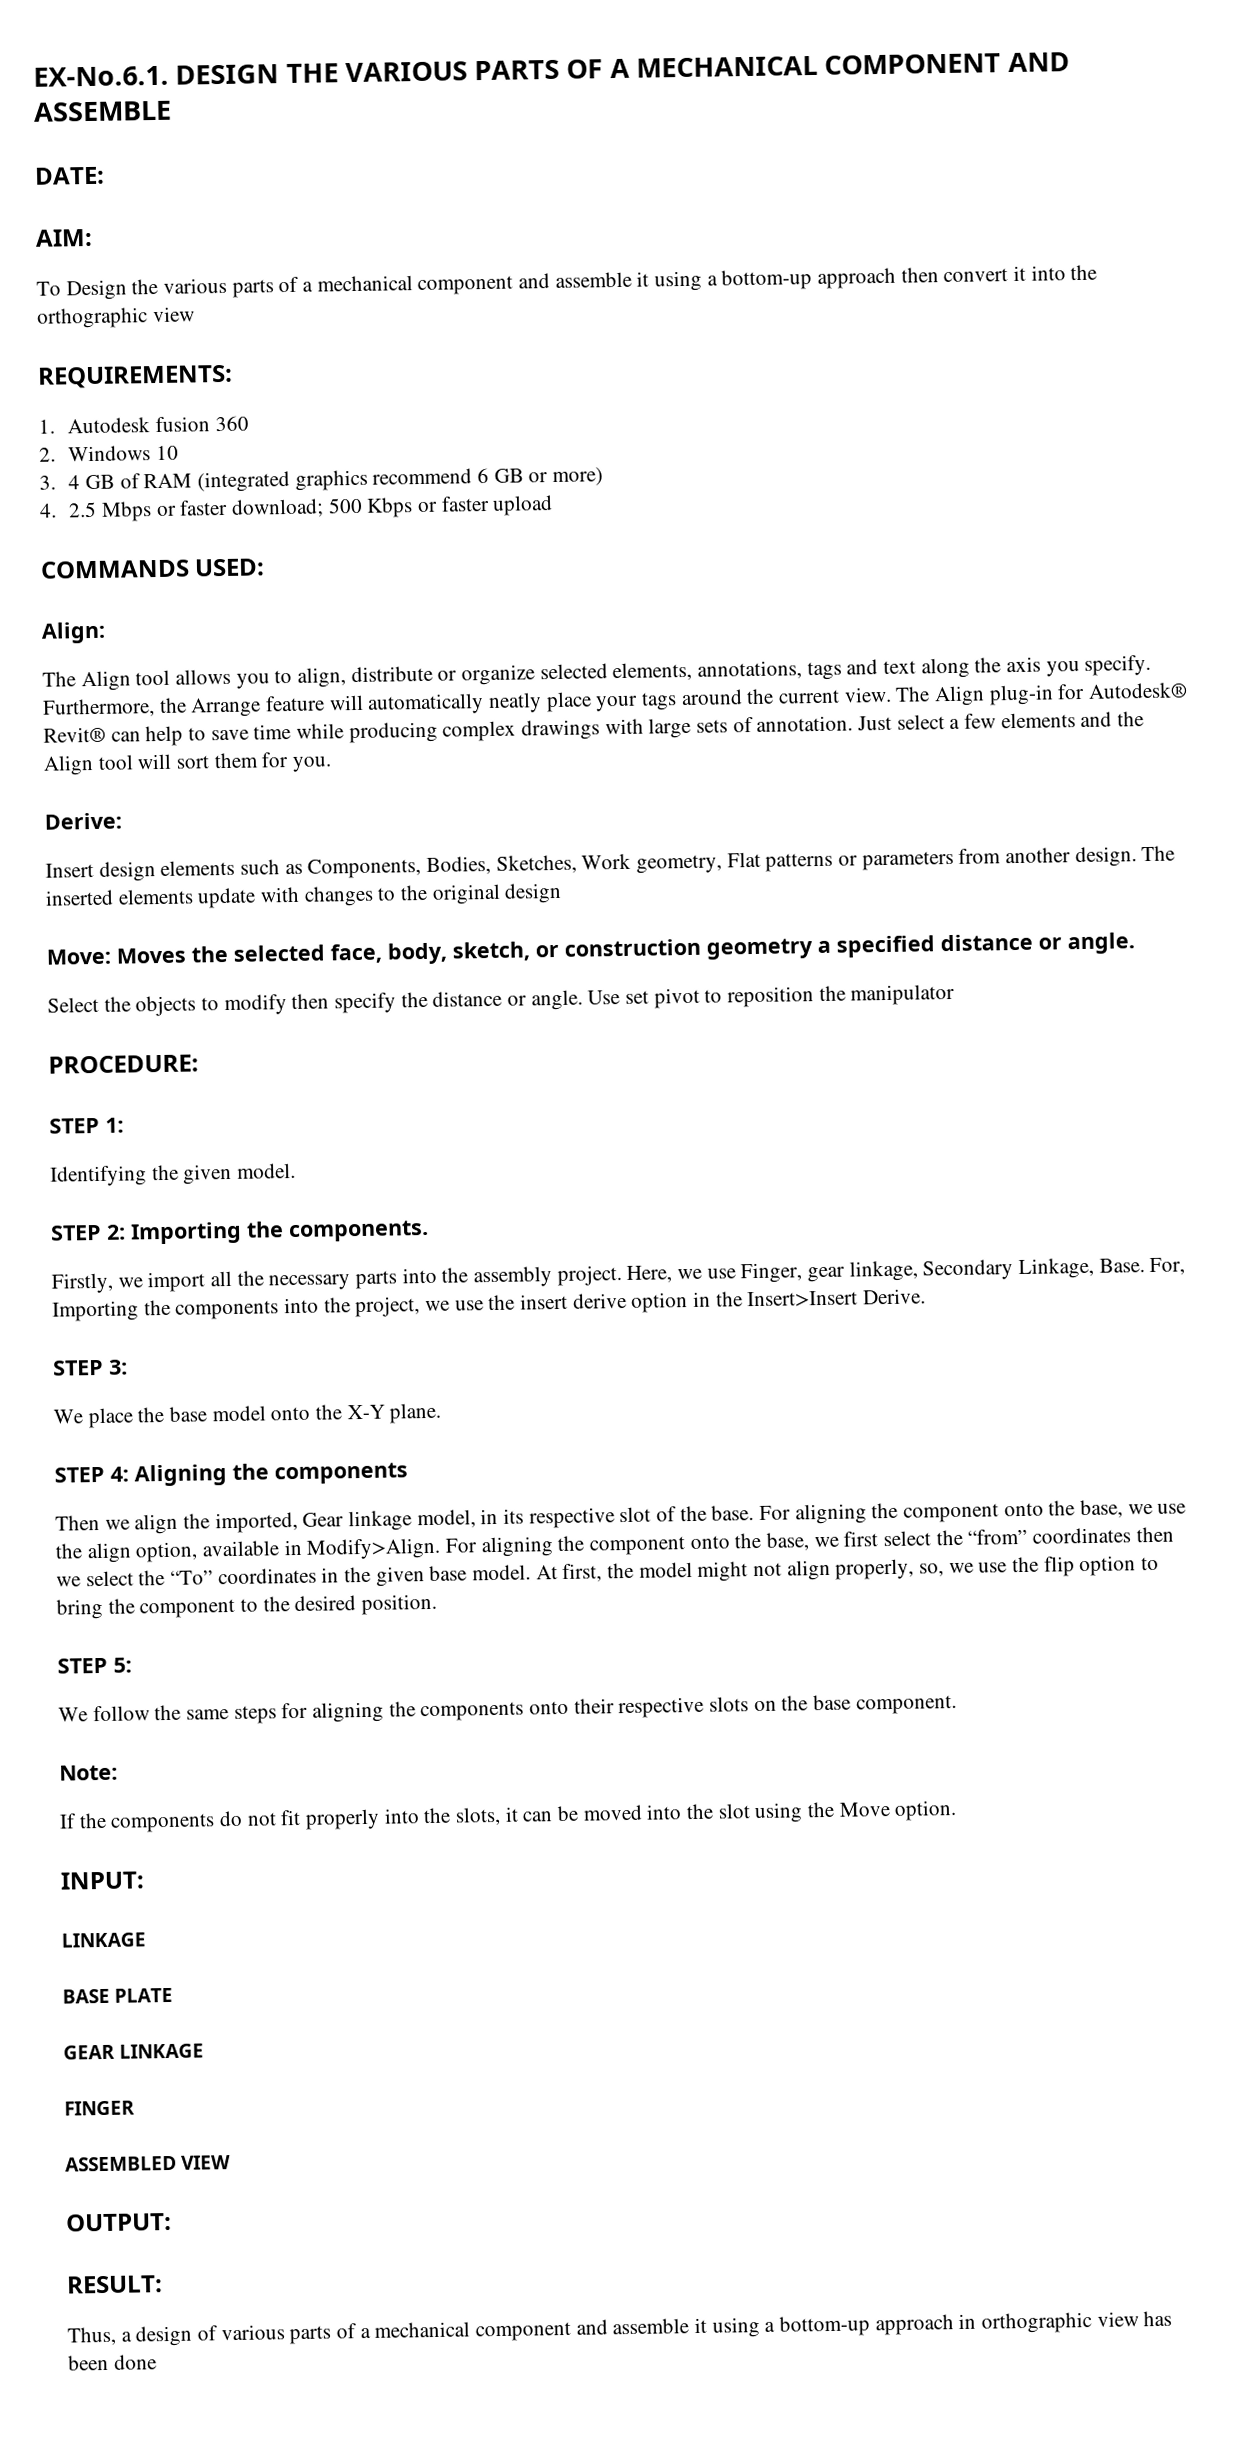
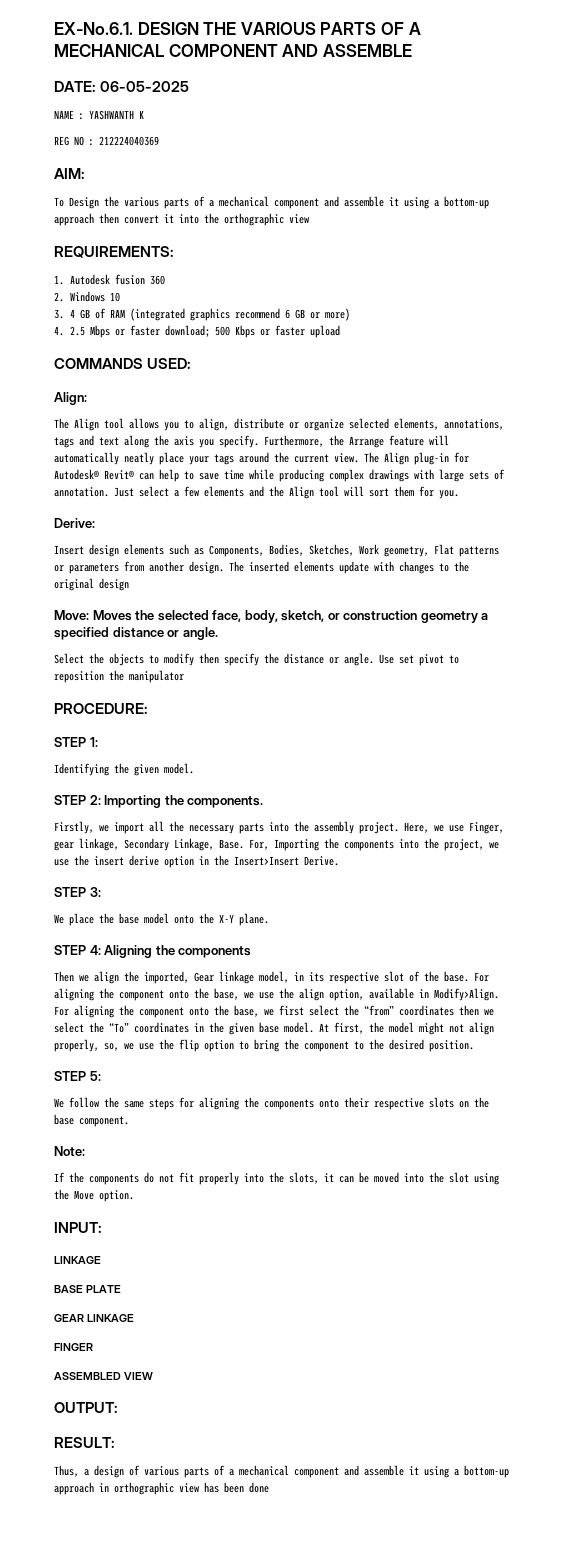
(105, 175) none -> [100,81,190,92] [54,110,144,120] [54,136,159,146] 06-05-2025 // NAME : YASHWANTH K // REG NO : 212224040369

